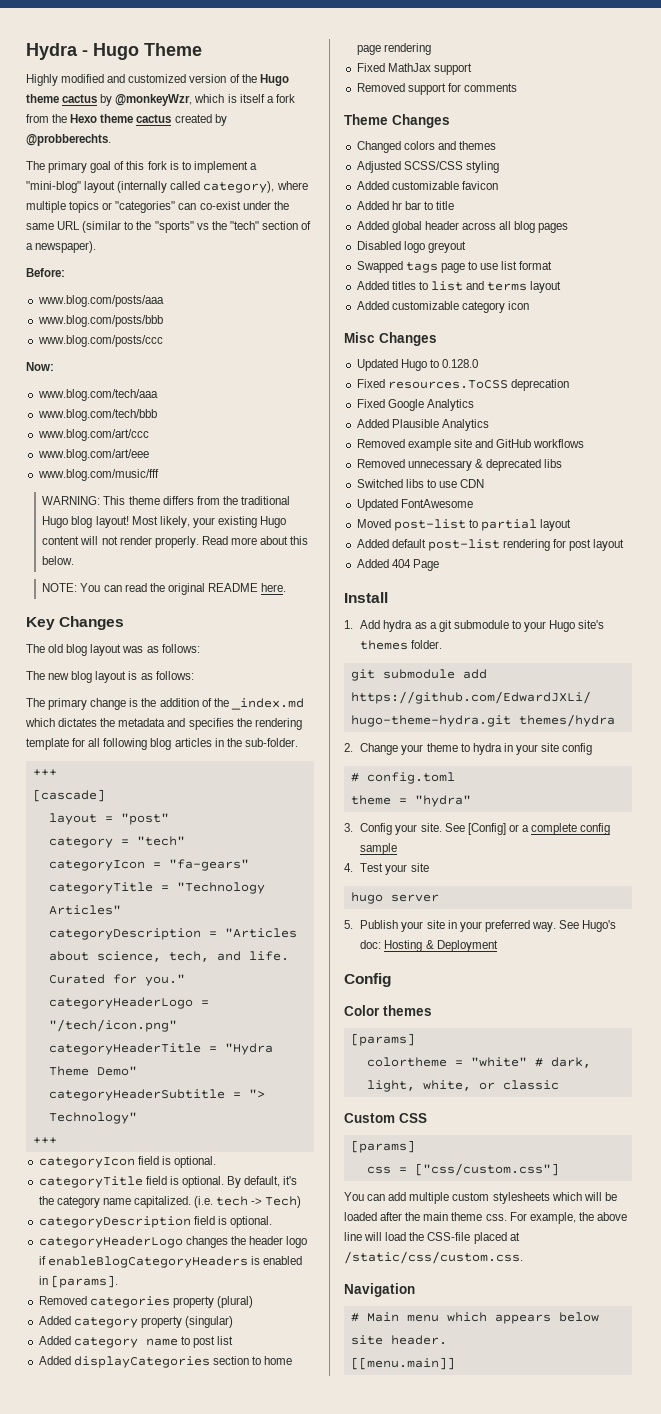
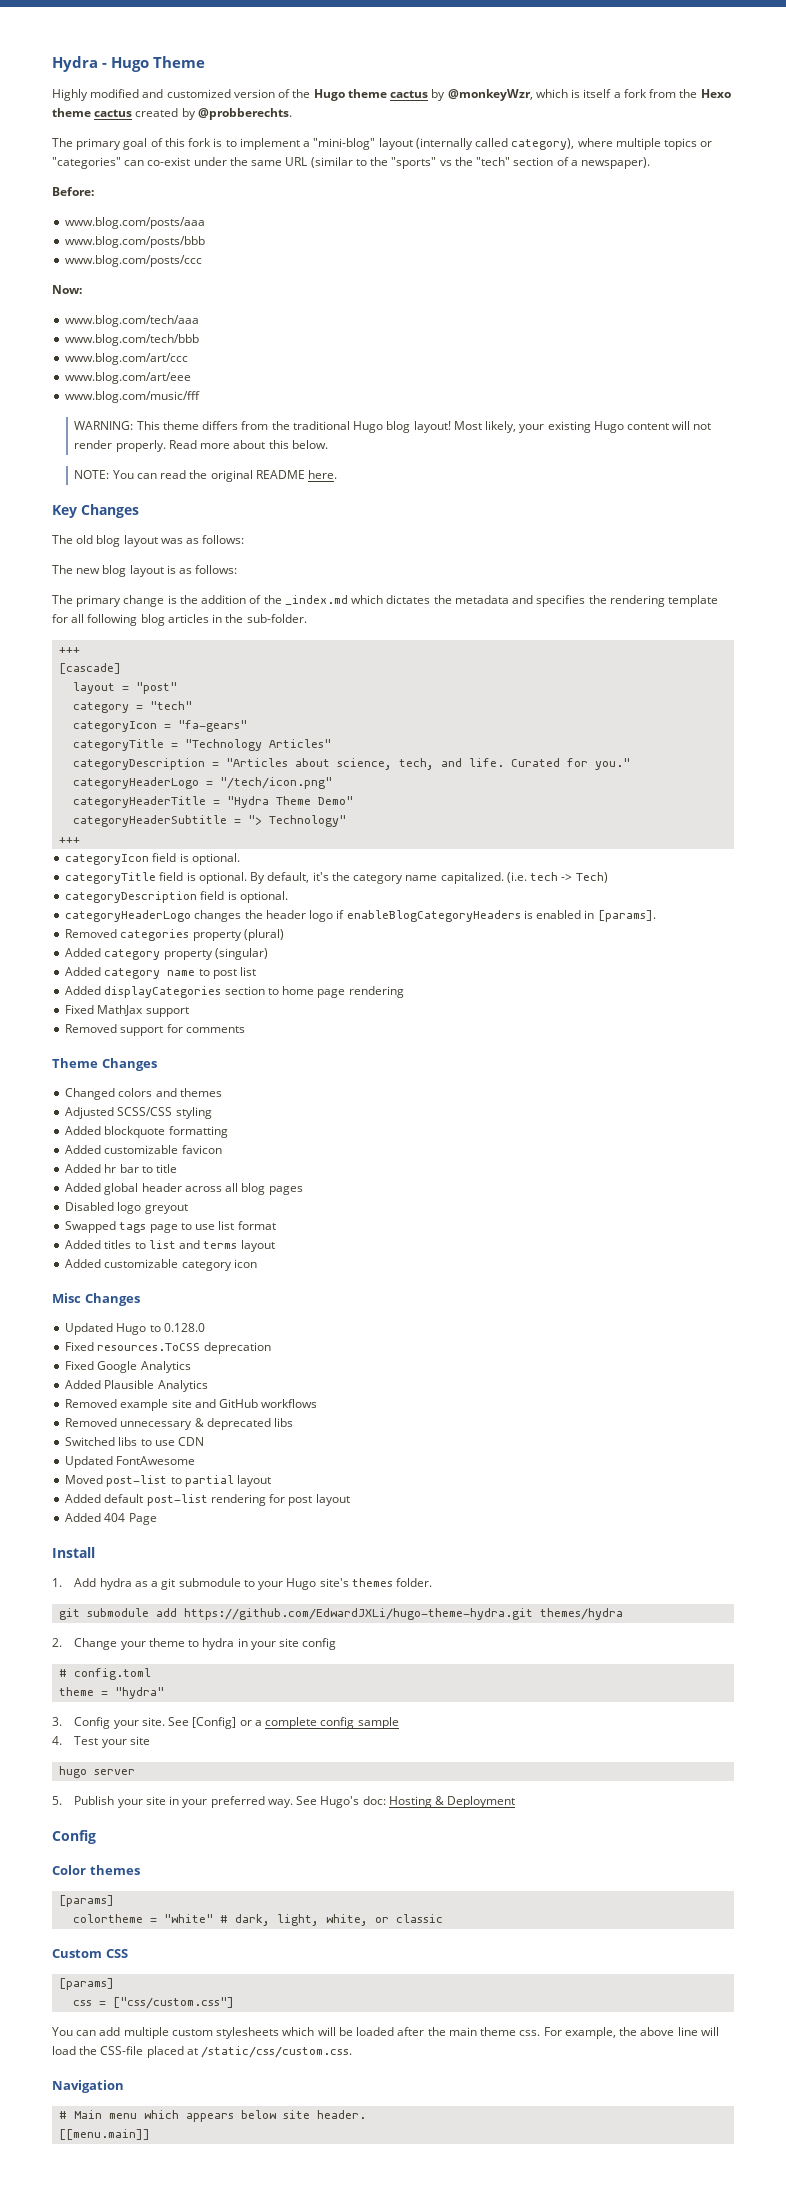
(499, 167) none -> [65,1126,228,1138] // Added blockquote formatting

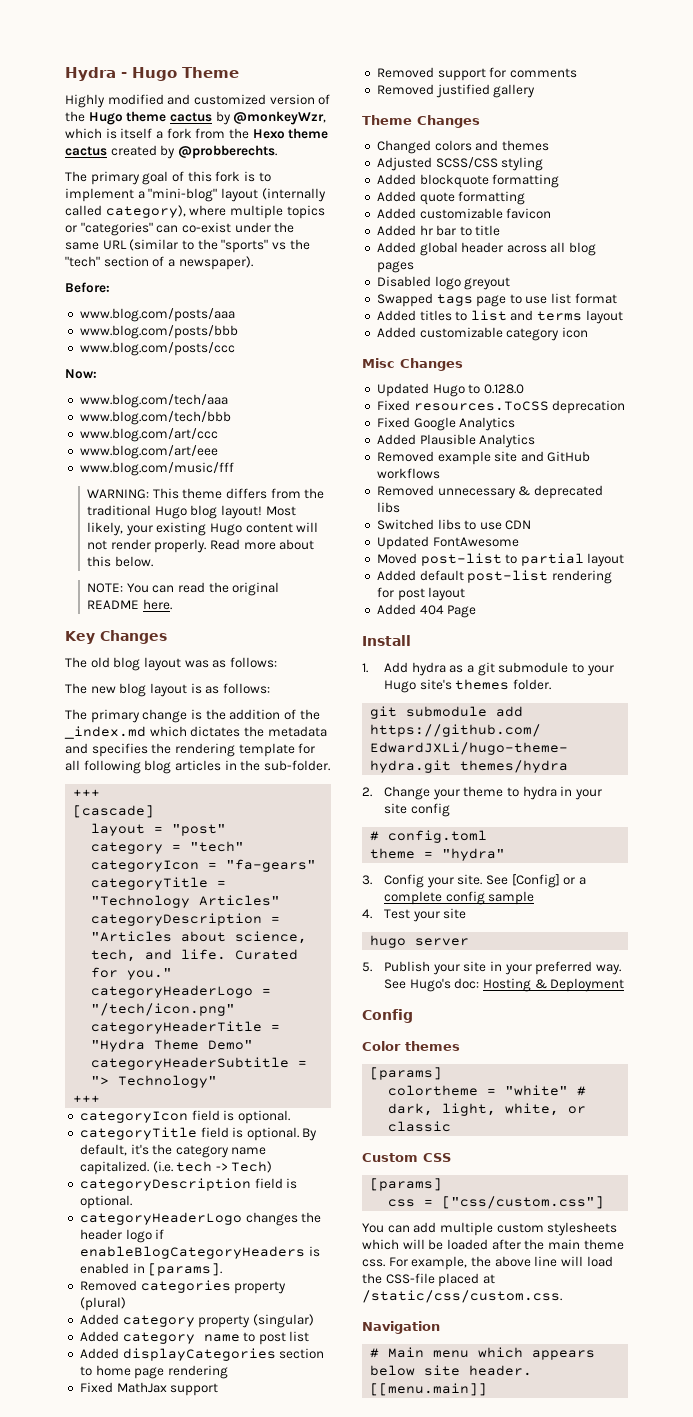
(245, 1029) none -> [376,84,536,98] // Removed justified gallery
(228, 1132) none -> [376,191,526,205] // Added quote formatting

